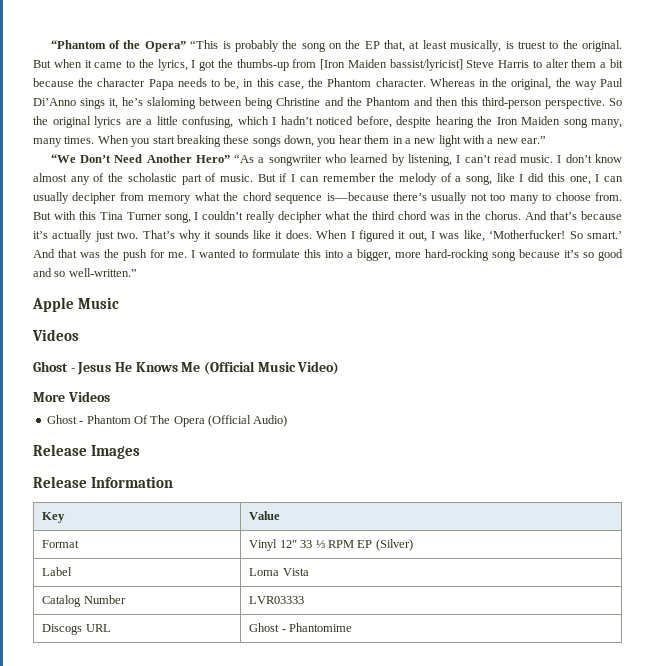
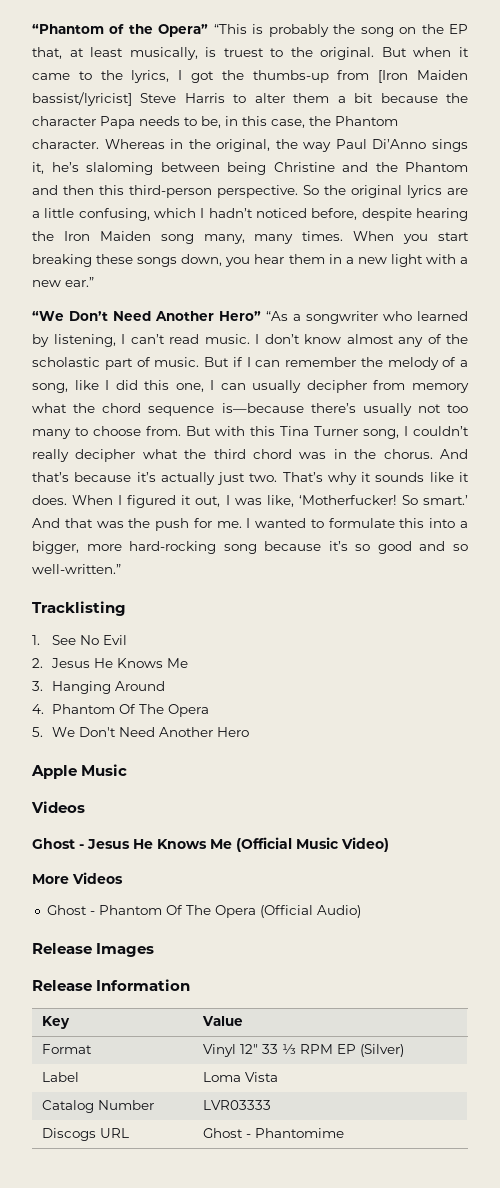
(137, 272) none -> [32,601,126,616] [32,635,127,645] [32,658,188,668] [32,681,165,694] [32,704,209,717] [32,727,249,737] // Tracklisting // 1. See No Evil // 2. Jesus He Knows Me // 3. Hanging Around // 4. Phantom Of The Opera // 5. We Don't Need Another Hero

